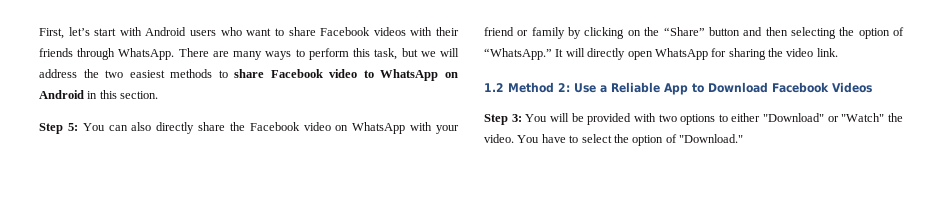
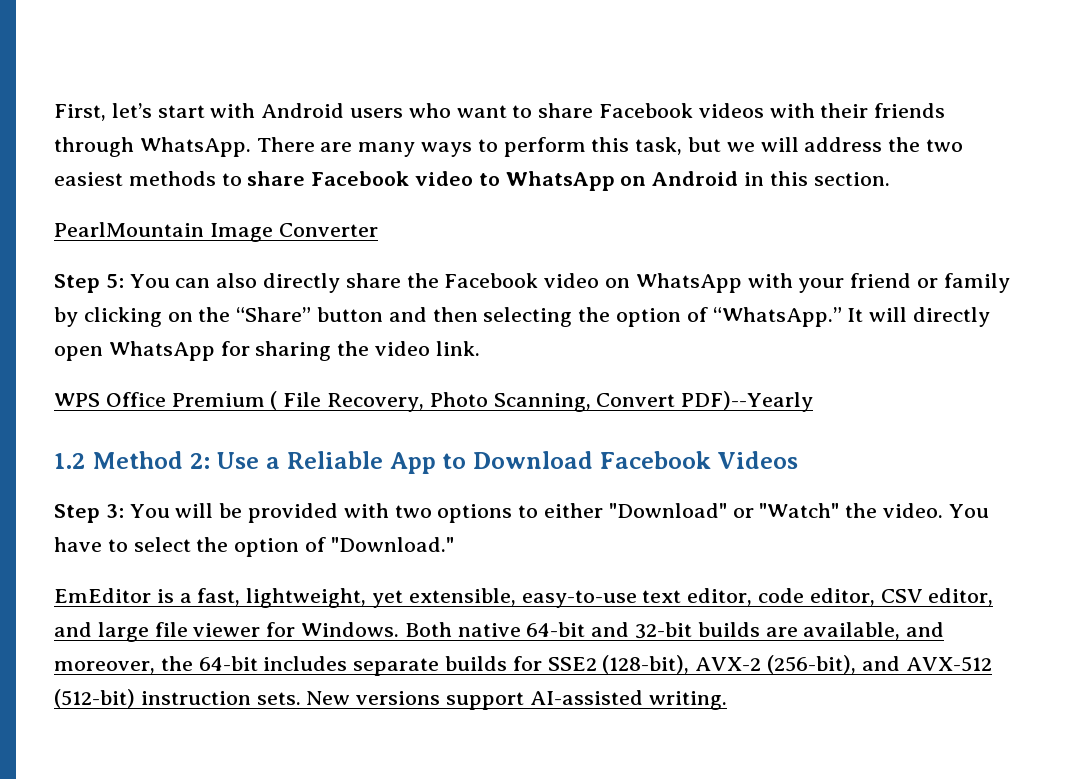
(159, 95) none -> [54,222,378,242] // PearlMountain Image Converter
(838, 52) none -> [54,391,814,412] // WPS Office Premium ( File Recovery, Photo Scanning, Convert PDF)--Yearly
(743, 138) none -> [54,588,994,608] [54,622,945,642] [54,655,992,676] [54,689,727,710] // EmEditor is a fast, lightweight, yet extensible, easy-to-use text editor, code editor, CSV editor, and large file viewer for Windows. Both native 64-bit and 32-bit builds are available, and moreover, the 64-bit includes separate builds for SSE2 (128-bit), AVX-2 (256-bit), and AVX-512 (512-bit) instruction sets. New versions support AI-assisted writing.

